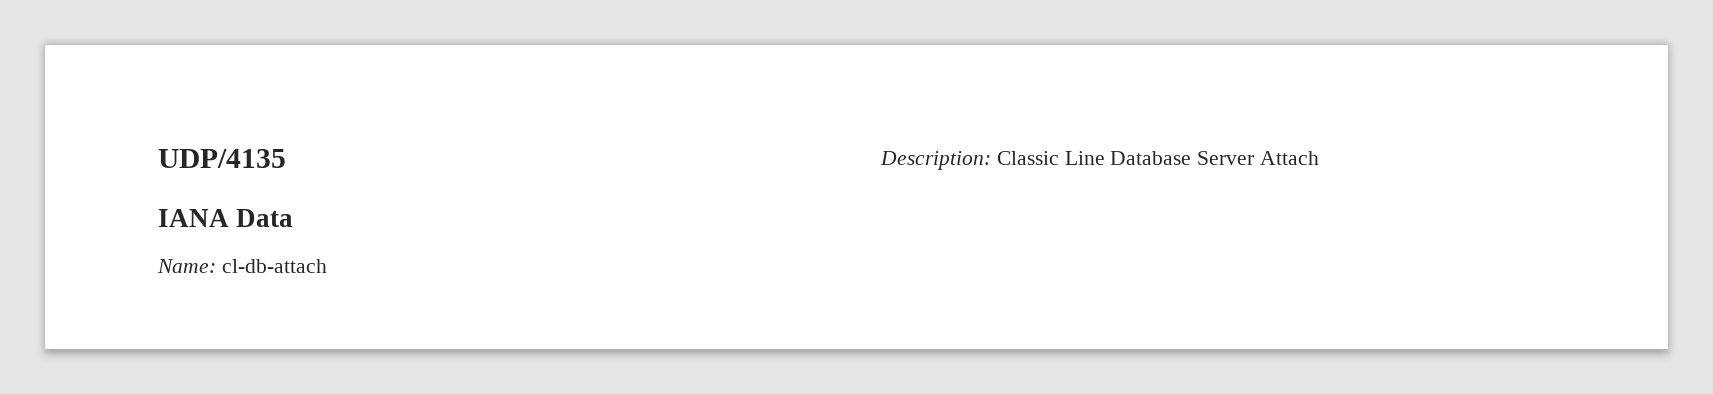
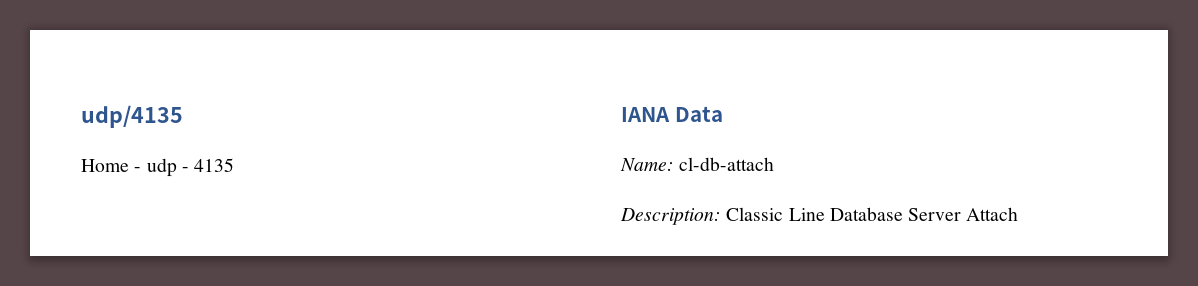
[158,149,286,168] UDP/4135 -> [81,105,183,128] [81,158,235,177] udp/4135 // Home - udp - 4135

